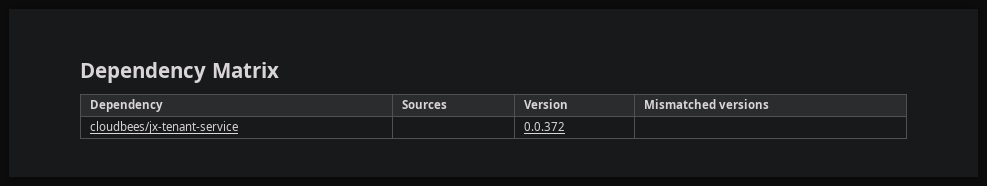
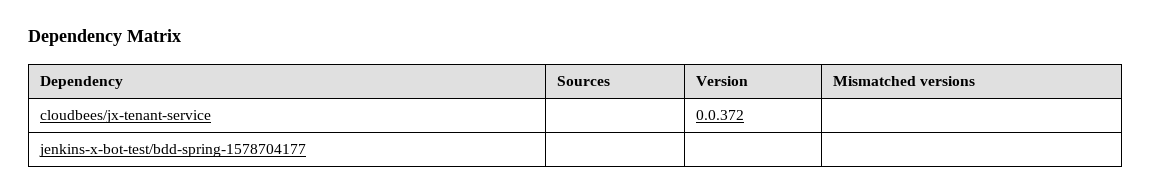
(565, 126) none -> [39,144,307,157] // jenkins-x-bot-test/bdd-spring-1578704177 | | |

